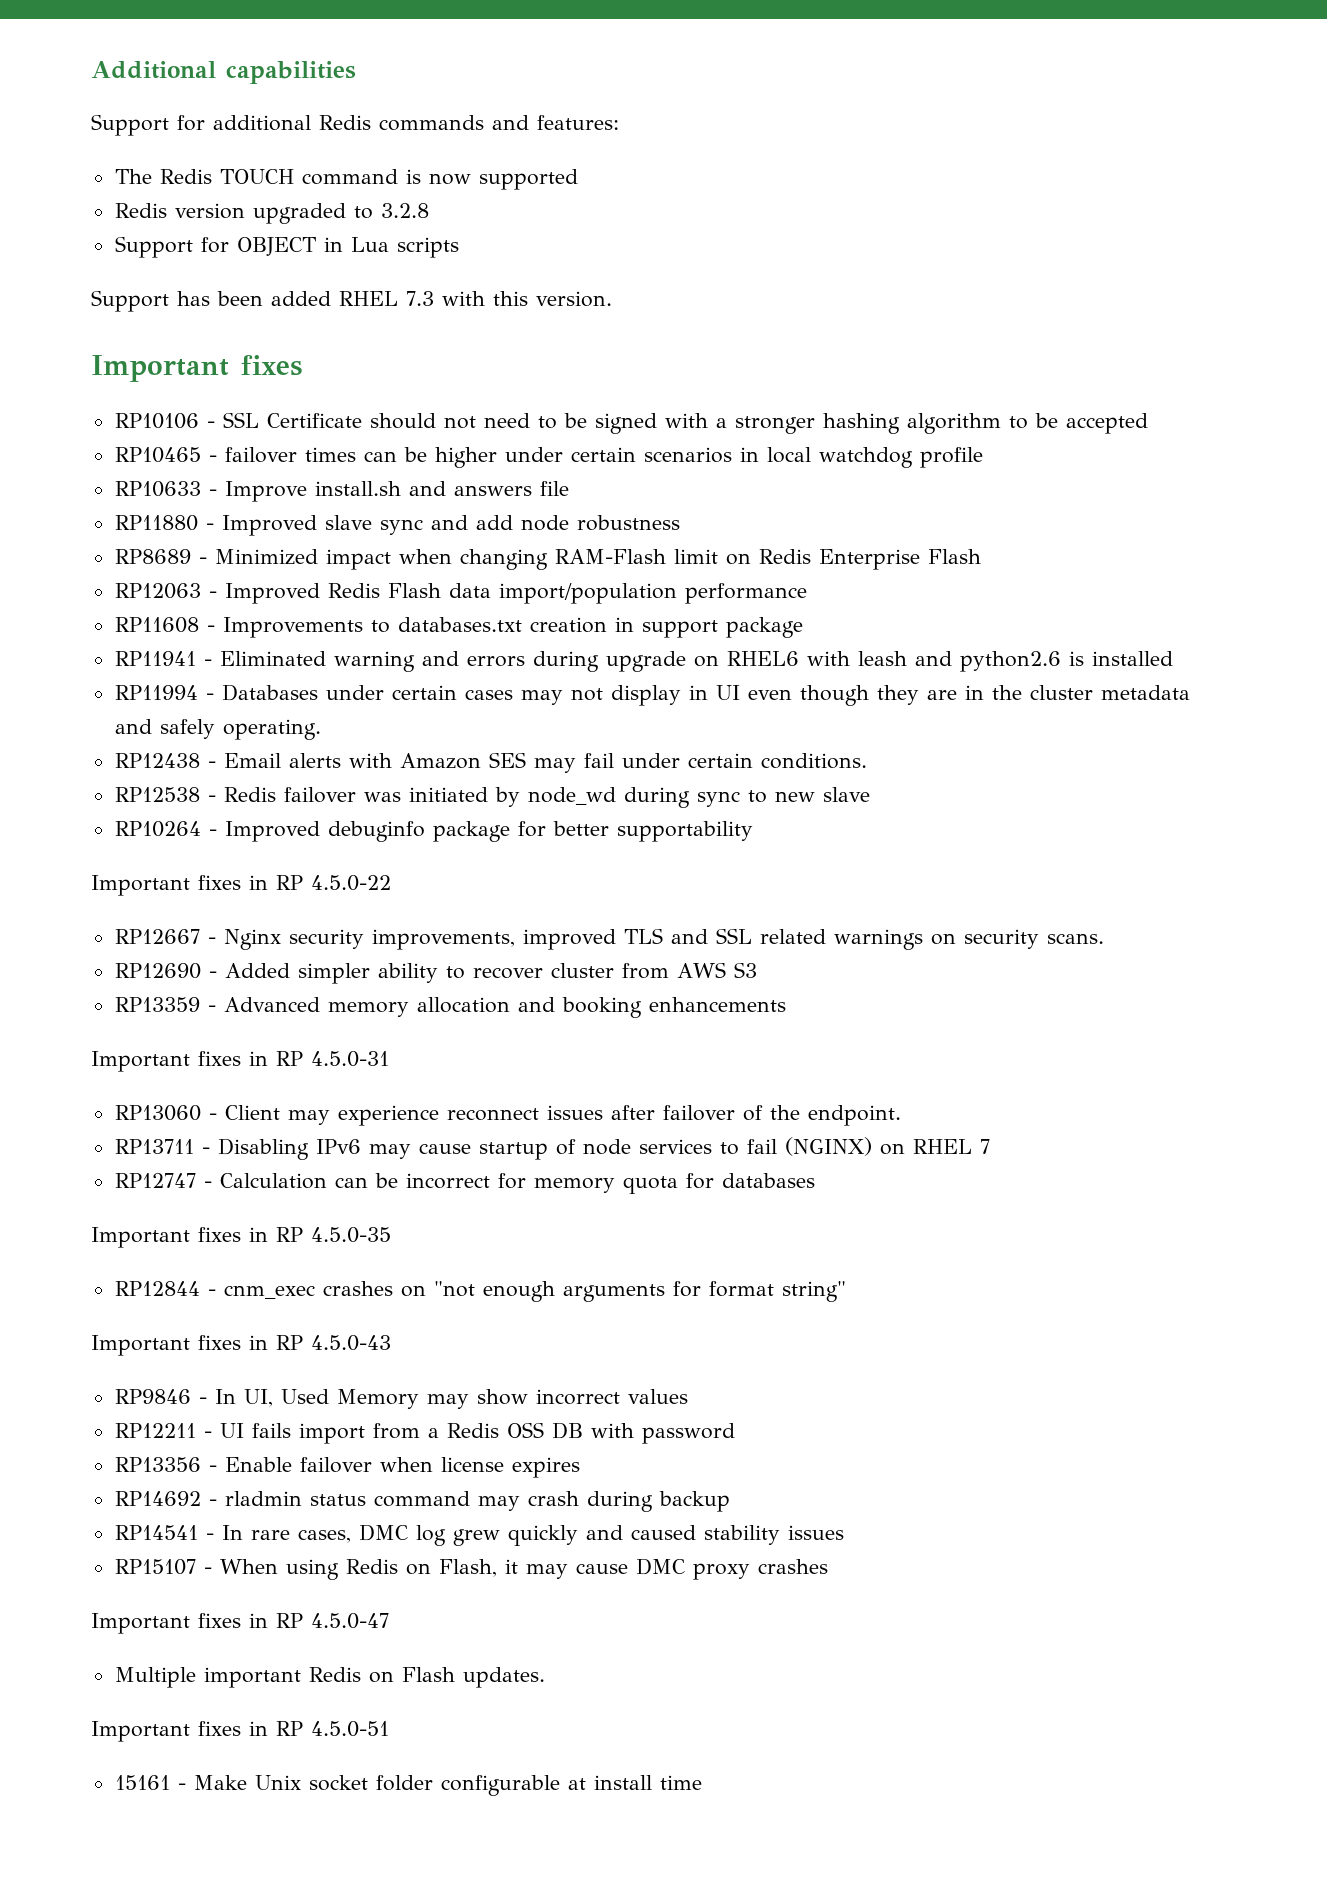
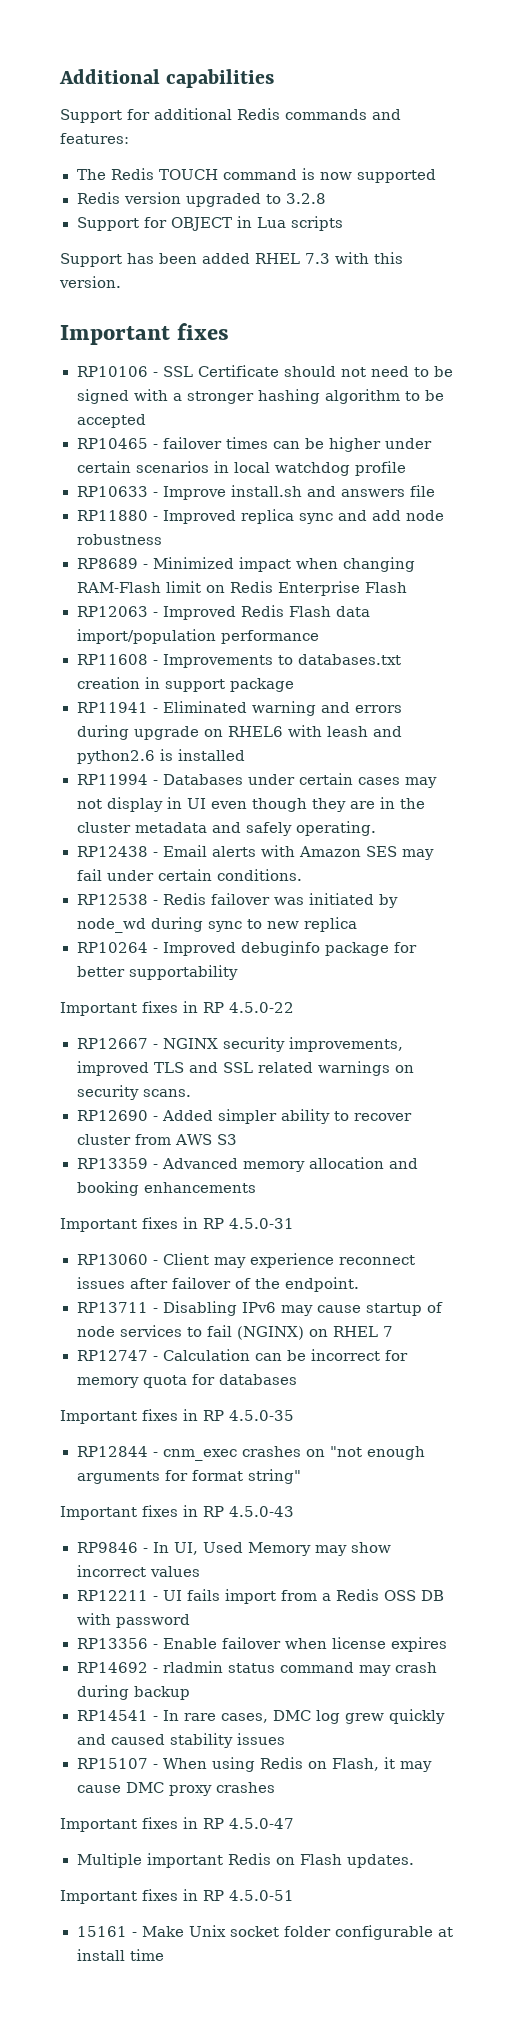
[324,515,372,530] slave -> [240,509,294,524] replica
[822,787,870,802] slave -> [303,917,357,932] replica
[223,929,281,950] Nginx -> [162,1038,218,1049] NGINX

